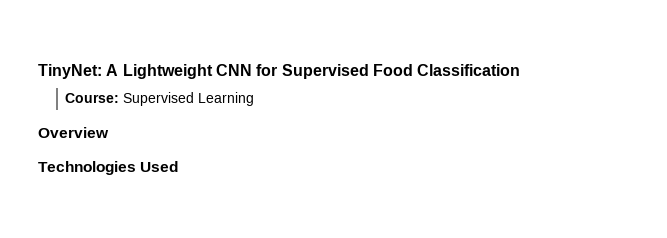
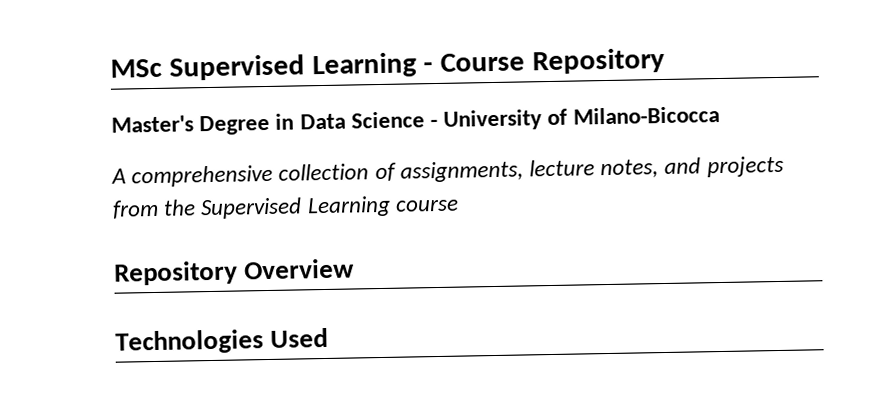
[38,64,521,79] [65,92,255,106] TinyNet: A Lightweight CNN for Supervised Food Classification // Course: Supervised Learning // -> [110,47,666,81] [111,106,720,136] [111,155,784,188] [112,195,459,220] [114,260,238,286] MSc Supervised Learning - Course Repository // Master's Degree in Data Science - University of Milano-Bicocca // A comprehensive collection of assignments, lecture notes, and projects from the Supervised Learning course // Repository

